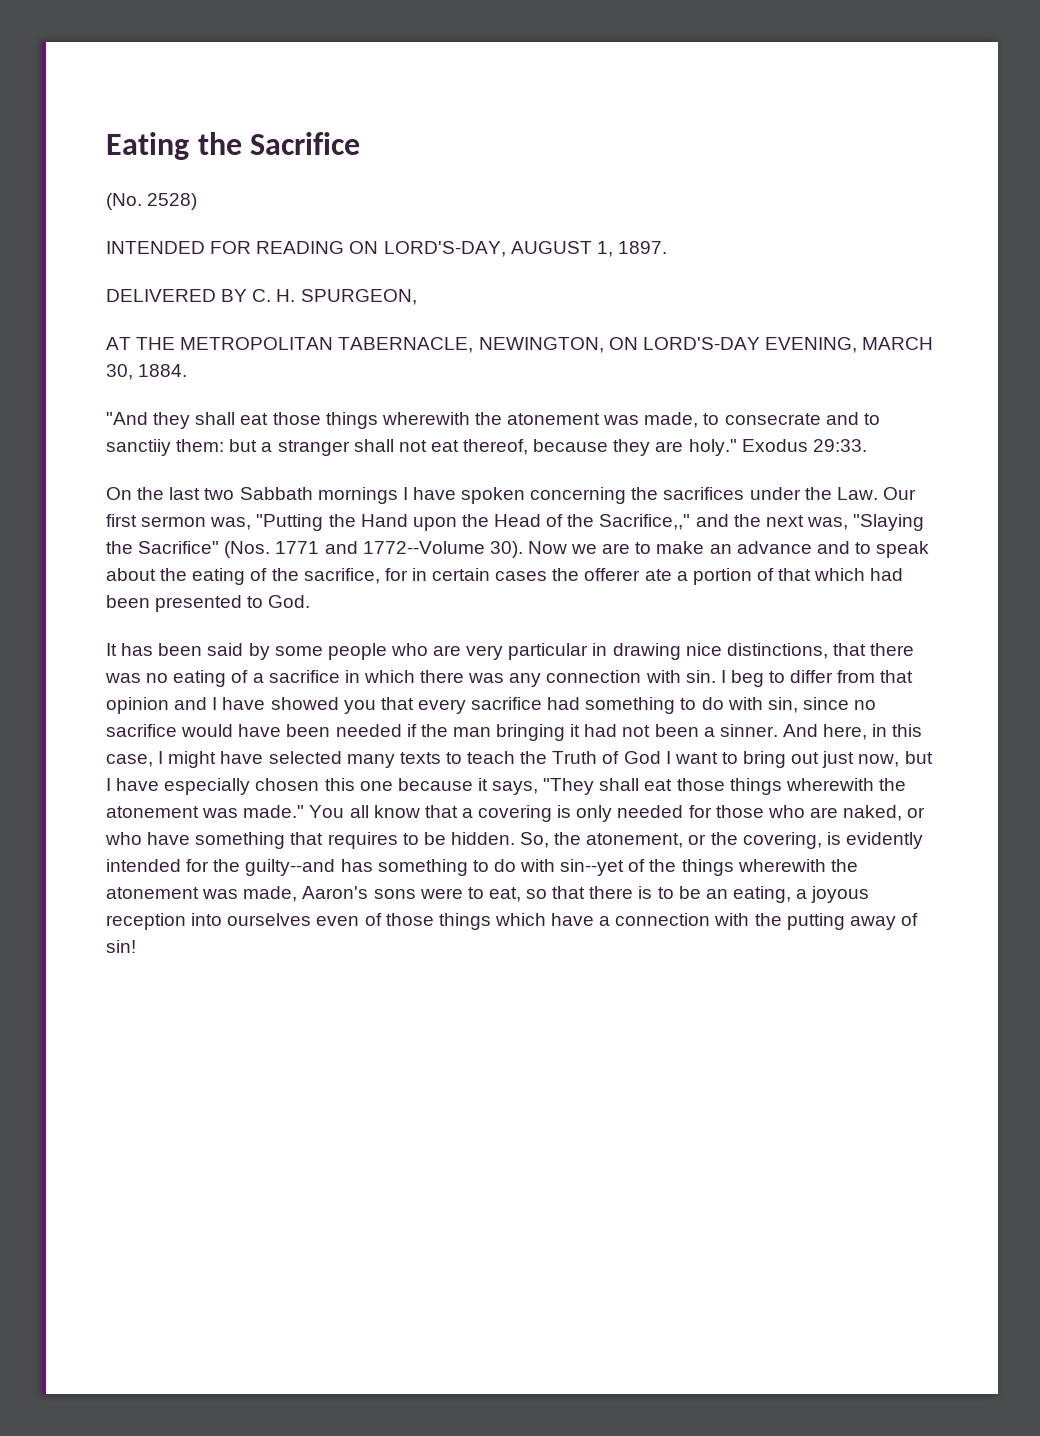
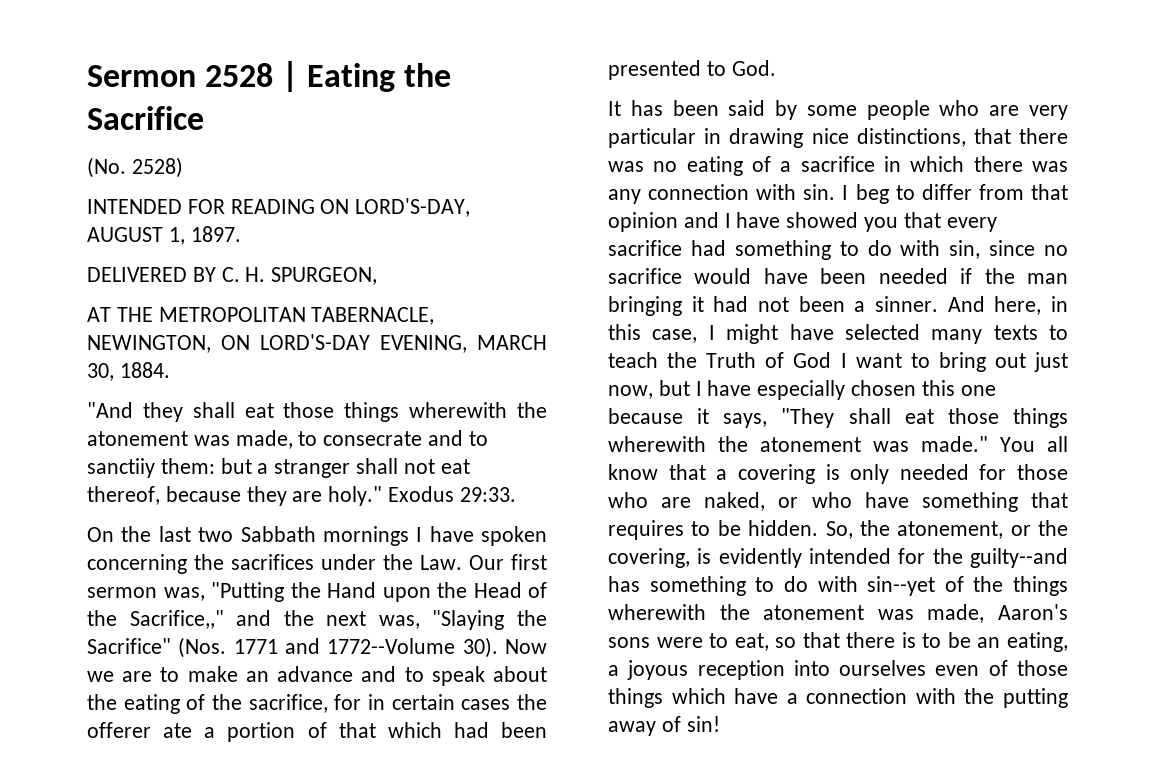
(106, 146) none -> [87,61,299,92] Sermon 2528 |

